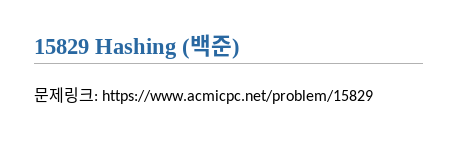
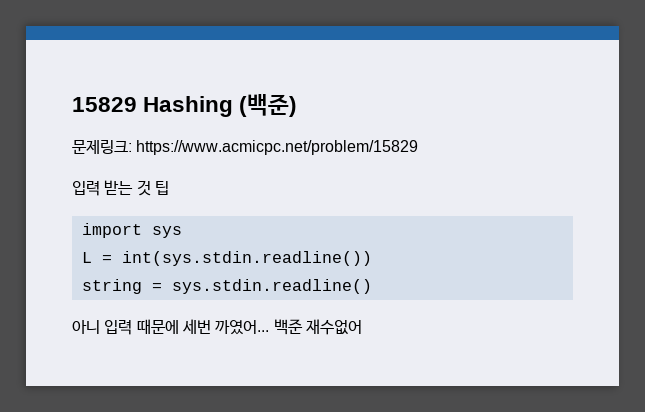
(374, 97) none -> [72,180,169,196] [81,223,182,238] [81,251,372,266] [81,279,372,294] [72,319,362,335] // 입력 받는 것 팁 // import sys // L = int(sys.stdin.readline()) // string = sys.stdin.readline() // 아니 입력 때문에 세번 까였어... 백준 재수없어

